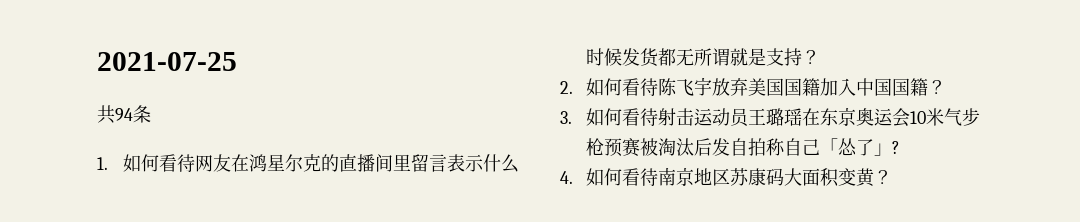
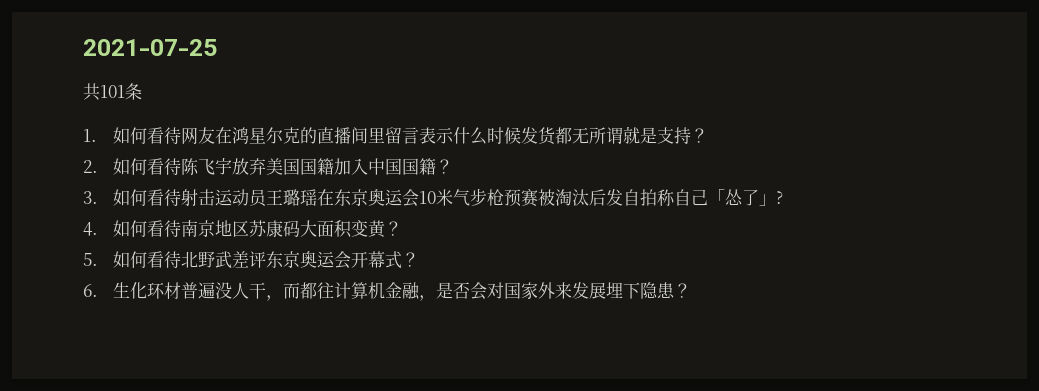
[115,108,133,121] 94 -> [100,85,125,98] 101
(893, 177) none -> [83,251,420,269] [83,282,692,301] // 5.如何看待北野武差评东京奥运会开幕式？ // 6.生化环材普遍没人干，而都往计算机金融，是否会对国家外来发展埋下隐患？

